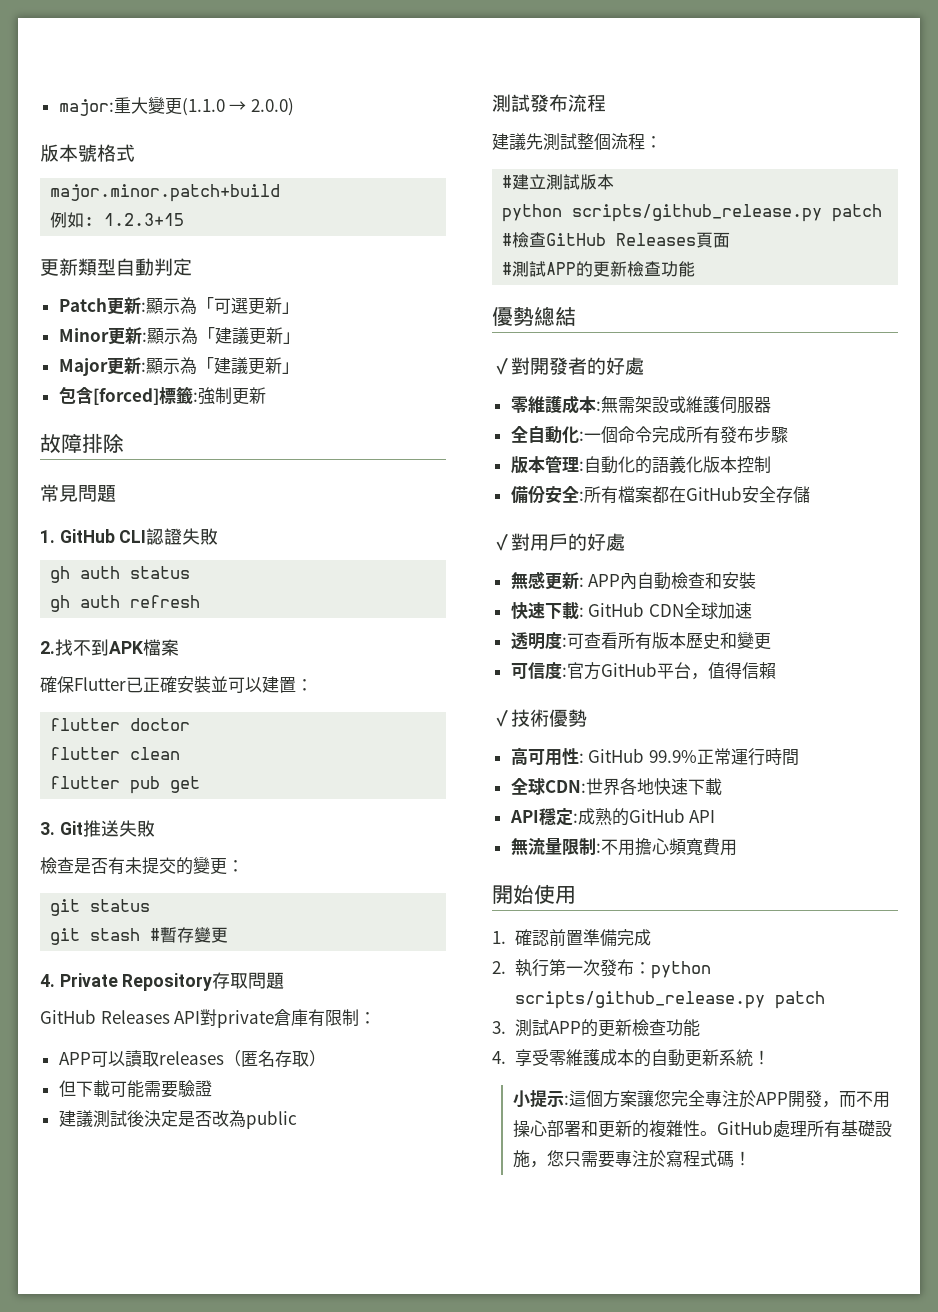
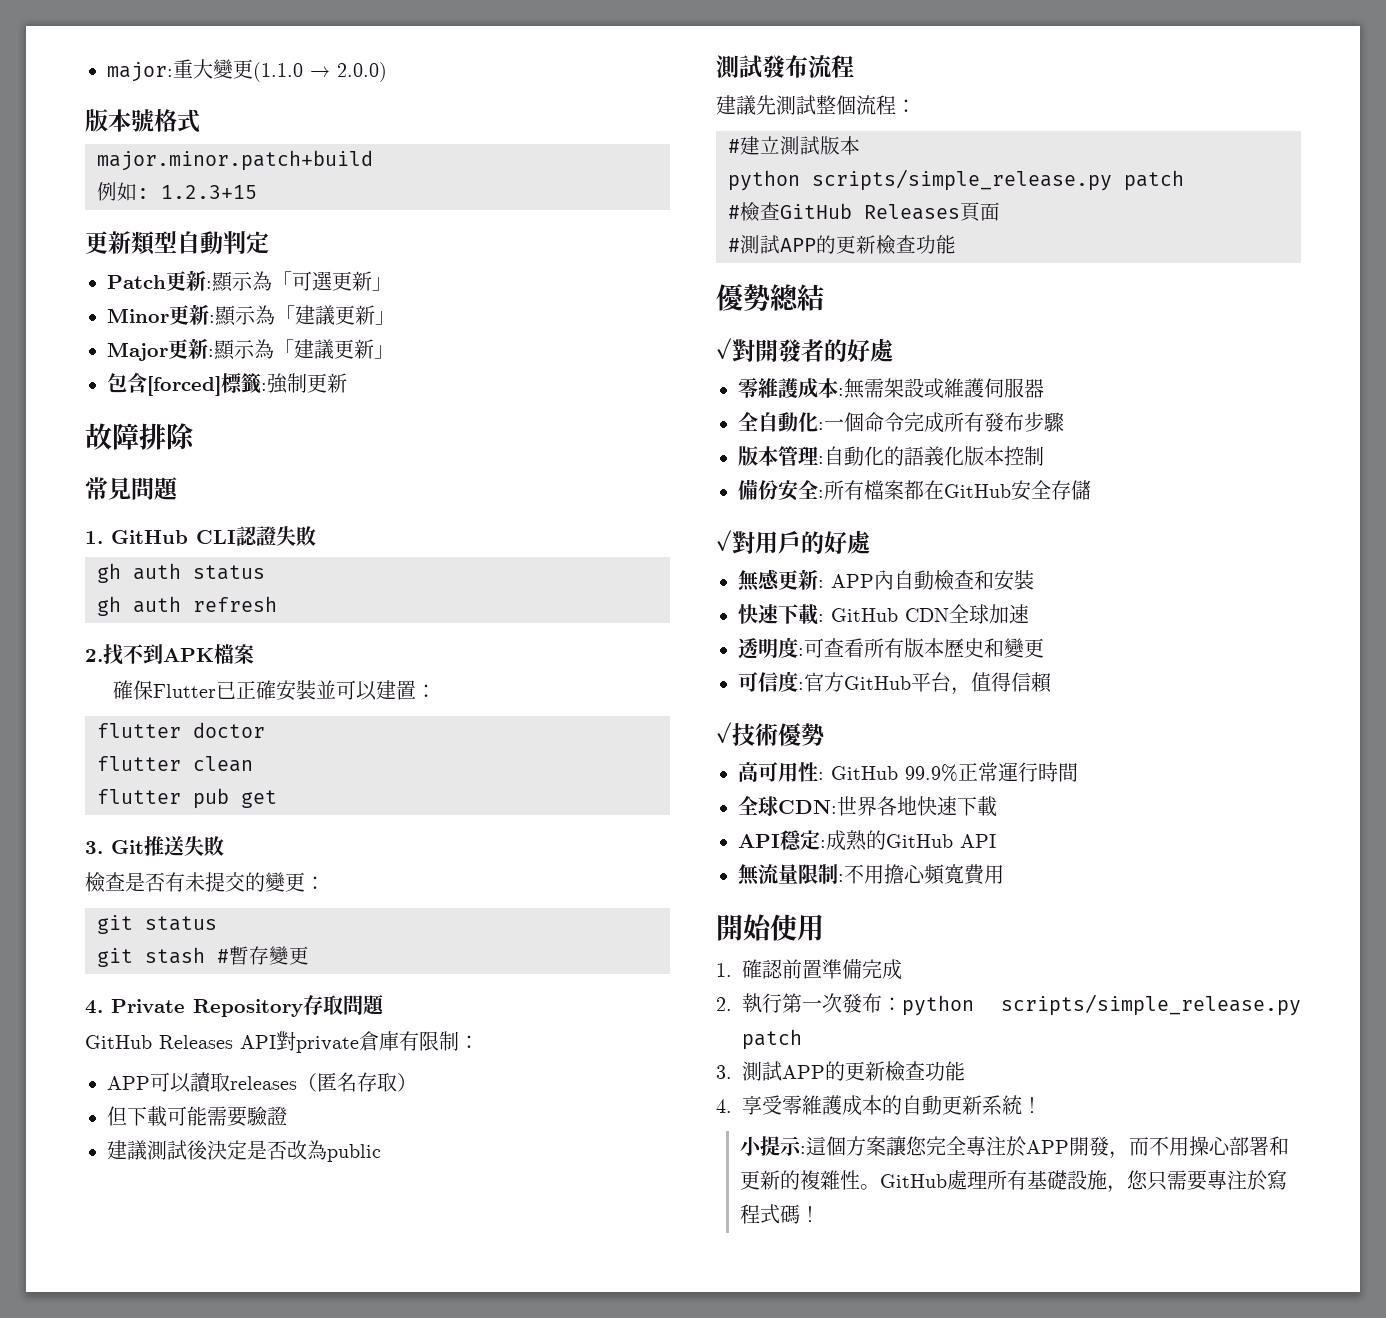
[572,204,823,222] scripts/github_release.py -> [812,169,1112,191] scripts/simple_release.py
[514,991,765,1009] scripts/github_release.py -> [1001,994,1301,1016] scripts/simple_release.py

